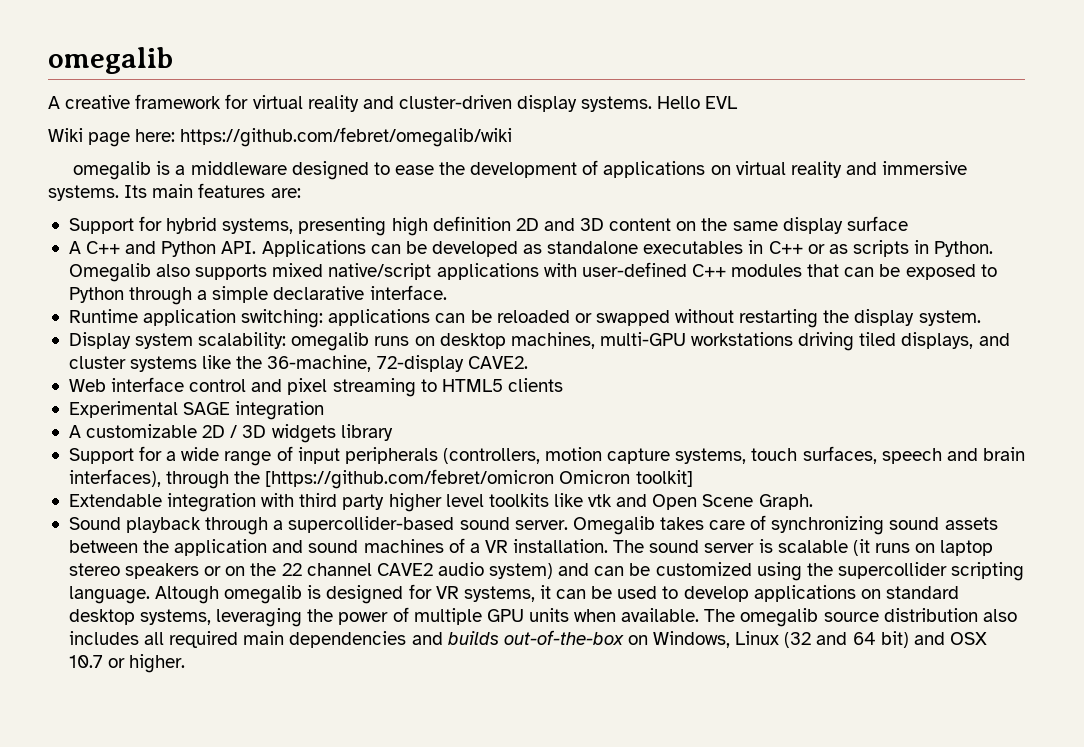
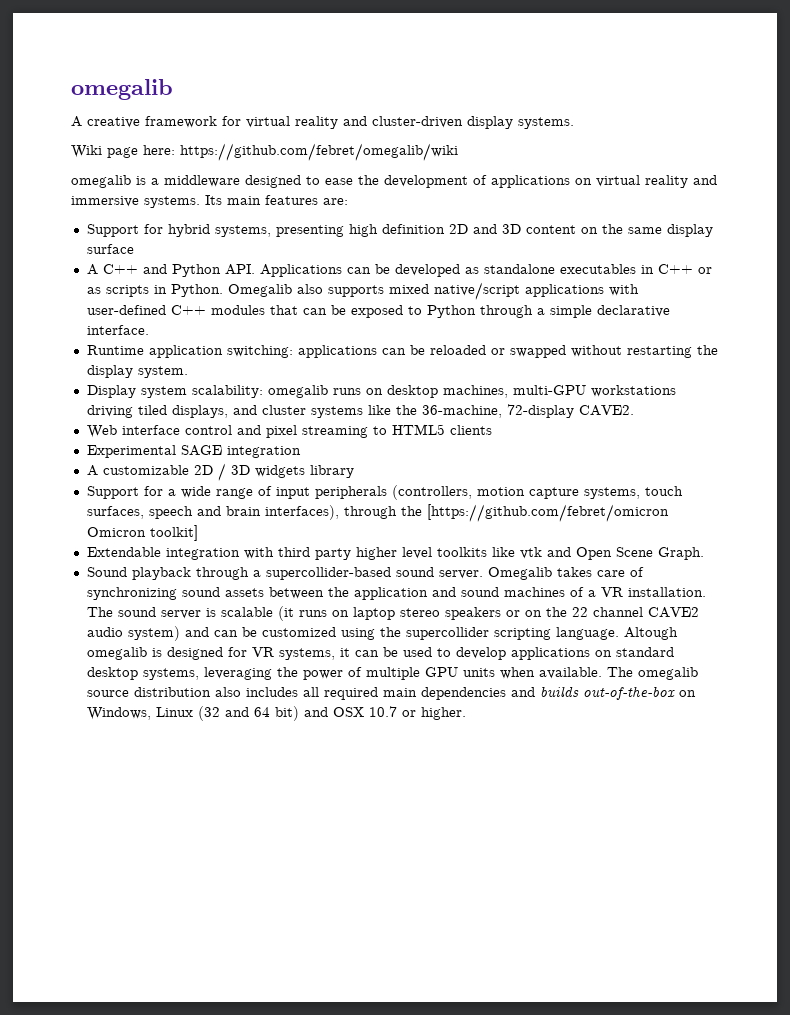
[657,96,739,109] Hello EVL -> (574, 123) none

